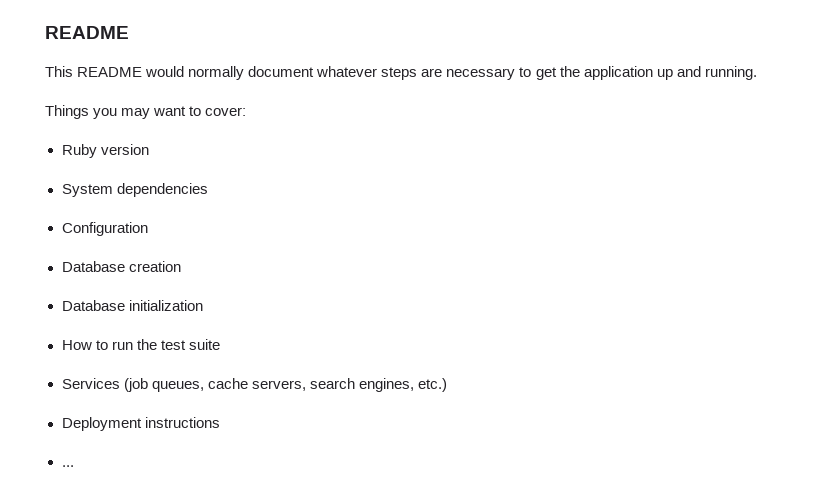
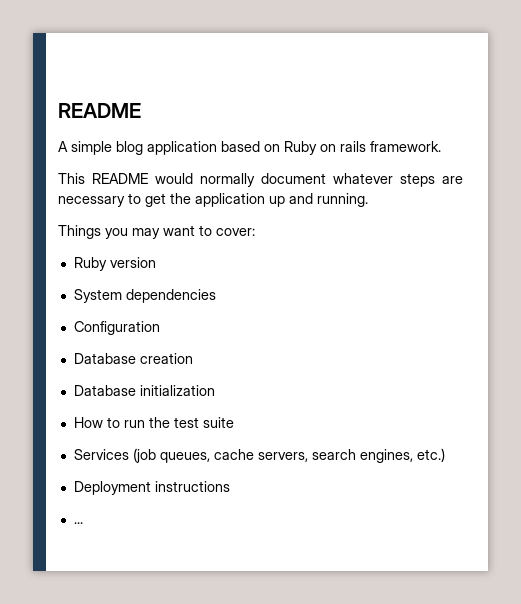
[45,26,129,39] README -> [58,103,141,118] [58,141,441,155] README // A simple blog application based on Ruby on rails framework.

